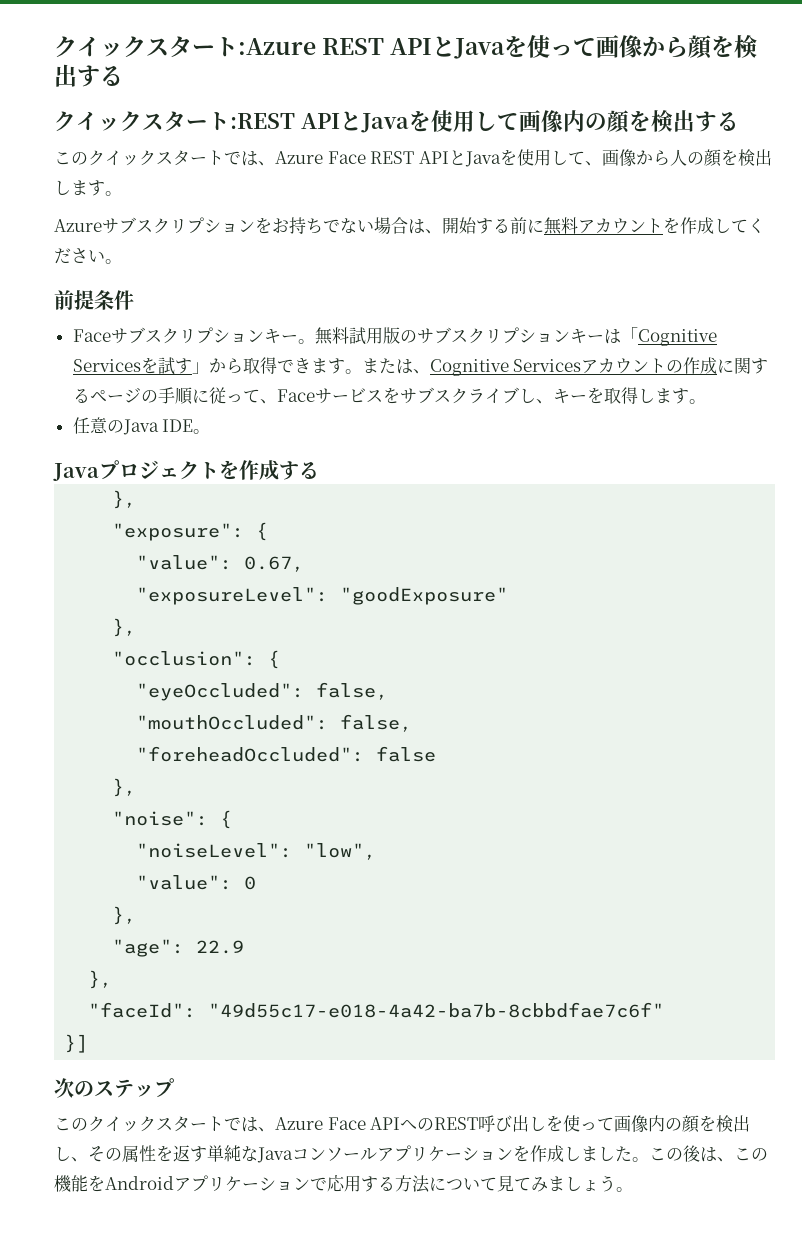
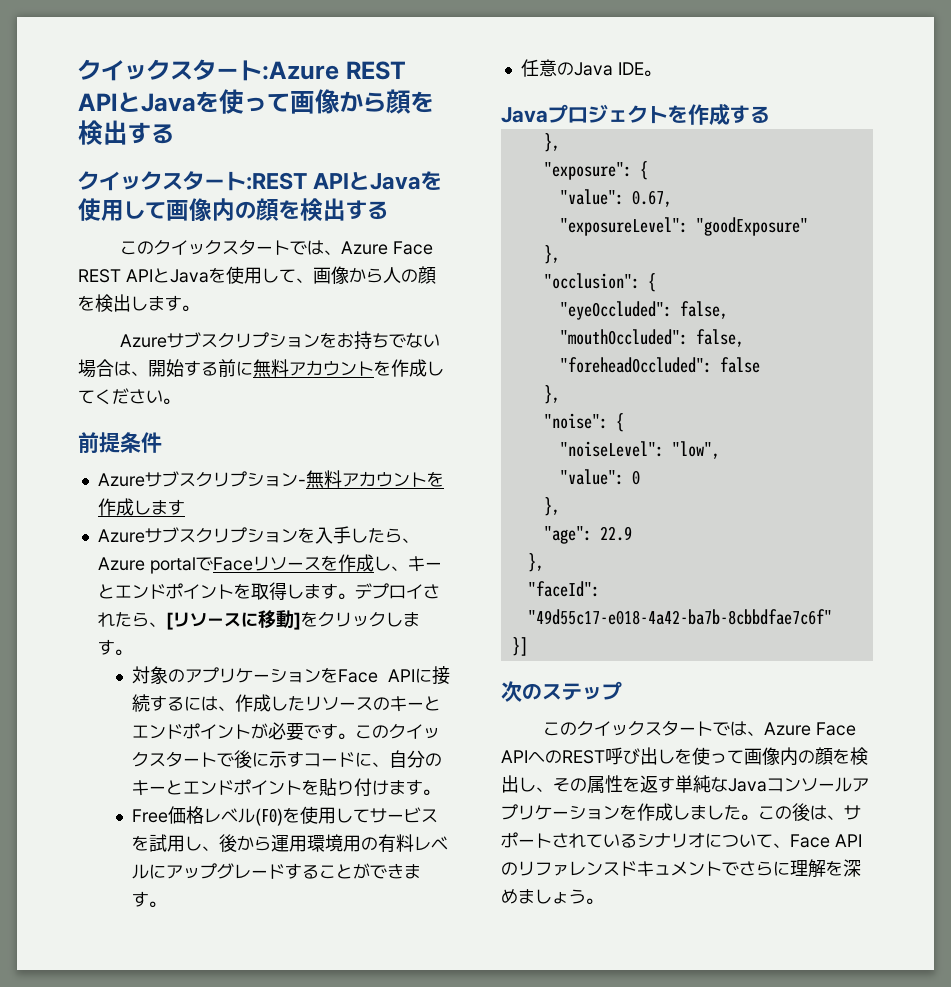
[72,327,717,346] [72,357,769,376] [72,387,655,405] Faceサブスクリプションキー。無料試用版のサブスクリプションキーは「Cognitive Servicesを試す」から取得できます。または、Cognitive Servicesアカウントの作成に関するページの手順に従って、Faceサービスをサブスクライブし、キーを取得し -> [97,470,444,488] [97,498,185,516] [97,526,419,544] [97,554,442,574] [97,582,440,600] [97,610,420,630] [97,639,132,656] [131,666,450,685] [131,694,441,712] [131,722,440,741] [131,750,442,768] [131,778,440,797] [131,806,438,826] [131,834,448,853] [131,863,404,879] Azureサブスクリプション-無料アカウントを作成します // Azureサブスクリプションを入手したら、Azure portalでFaceリソースを作成し、キーとエンドポイントを取得します。デプロイされたら、[リソースに移動]をクリックします。 // 対象のアプリケーションをFace APIに接続するには、作成したリソースのキーとエンドポイントが必要です。このクイックスタートで後に示すコードに、自分のキーとエンドポイントを貼り付けます。 // Free価格レベル(F0)を使用してサービスを試用し、後から運用環境用の有料レベルにアップグレードすることができ
[734,1147,768,1161] [54,1175,548,1193] この機能をAndroidアプリケーションで応用する方法について見てみ -> [844,805,861,820] [501,832,862,848] [501,859,861,878] [501,889,518,904] サポートされているシナリオについて、Face APIのリファレンスドキュメントでさらに理解を深め

